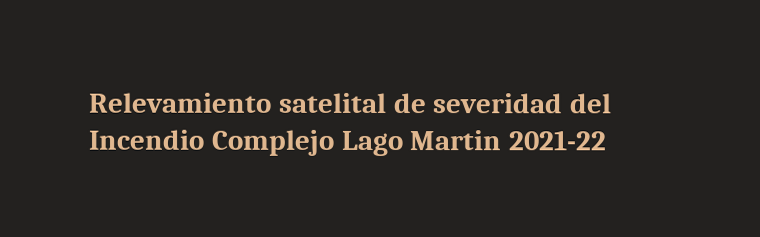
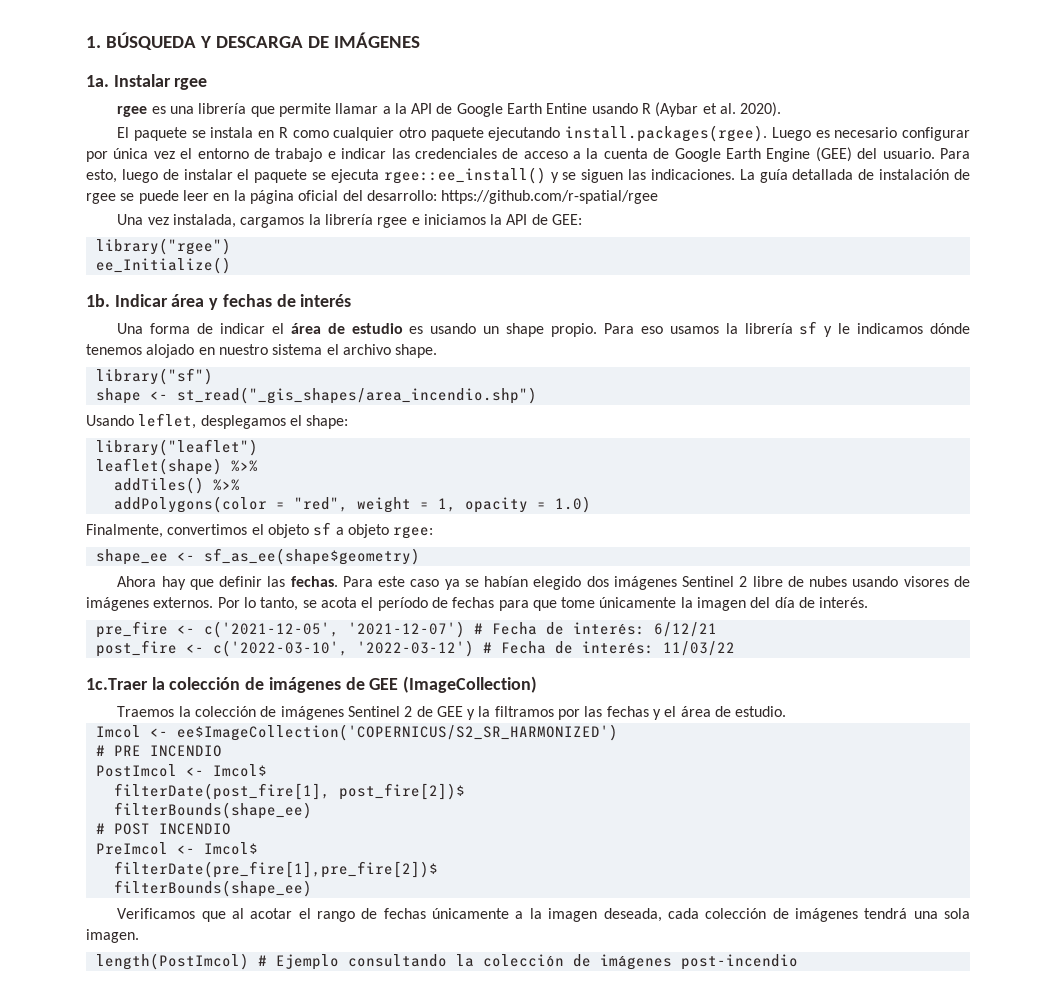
[89,92,613,114] [88,129,607,157] Relevamiento satelital de severidad del Incendio Complejo Lago Martin 2021-22 -> [86,32,420,50] [86,74,208,90] [117,102,782,117] [117,125,970,142] [86,147,971,162] [86,167,971,184] [86,190,659,204] [117,214,583,228] [95,238,231,255] [95,257,231,274] [86,294,352,310] [117,321,970,337] [86,344,438,358] [95,368,213,385] [95,387,537,404] [86,413,349,429] [95,439,258,456] [95,458,258,475] [113,477,240,494] [113,496,591,513] [86,522,434,539] [95,548,420,565] [117,576,970,590] [86,597,869,611] [95,621,717,638] [95,640,735,657] [86,676,538,693] [117,706,787,720] [95,724,618,741] [95,745,222,757] [95,764,267,777] [113,783,465,800] [113,802,312,819] [95,823,231,835] [95,842,258,855] [113,861,438,878] [113,880,312,897] [117,908,970,922] [86,929,139,943] [95,953,798,970] 1. BÚSQUEDA Y DESCARGA DE IMÁGENES // 1a. Instalar rgee // rgee es una librería que permite llamar a la API de Google Earth Entine usando R (Aybar et al. 2020). // El paquete se instala en R como cualquier otro paquete ejecutando install.packages(rgee). Luego es necesario configurar por única vez el entorno de trabajo e indicar las credenciales de acceso a la cuenta de Google Earth Engine (GEE) del usuario. Para esto, luego de instalar el paquete se ejecuta rgee::ee_install() y se siguen las indicaciones. La guía detallada de instalación de rgee se puede leer en la página oficial del desarrollo: https://github.com/r-spatial/rgee // Una vez instalada, cargamos la librería rgee e iniciamos la API de GEE: // library("rgee") // ee_Initialize() // 1b. Indicar área y fechas de interés // Una forma de indicar el área de estudio es usando un shape propio. Para eso usamos la librería sf y le indicamos dónde tenemos alojado en nuestro sistema el archivo shape. // library("sf") // shape <- st_read("_gis_shapes/area_incendio.shp") // Usando leflet, desplegamos el shape: // library("leaflet") // leaflet(shape) %>% // addTiles() %>% // addPolygons(color = "red", weight = 1, opacity = 1.0) // Finalmente, convertimos el objeto sf a objeto rgee: // shape_ee <- sf_as_ee(shape$geometry) // Ahora hay que definir las fechas. Para este caso ya se habían elegido dos imágenes Sentinel 2 libre de nubes usando visores de imágenes externos. Por lo tanto, se acota el período de fechas para que tome únicamente la imagen del día de interés. // pre_fire <- c('2021-12-05', '2021-12-07') # Fecha de interés: 6/12/21 // post_fire <- c('2022-03-10', '2022-03-12') # Fecha de interés: 11/03/22 // 1c.Traer la colección de imágenes de GEE (ImageCollection) // Traemos la colección de imágenes Sentinel 2 de GEE y la filtramos por las fechas y el área de estudio. // Imcol <- ee$ImageCollection('COPERNICUS/S2_SR_HARMONIZED') // # PRE INCENDIO // PostImcol <- Imcol$ // filterDate(post_fire[1], post_fire[2])$ // filterBounds(shape_ee) // # POST INCENDIO // PreImcol <- Imcol$ // filterDate(pre_fire[1],pre_fire[2])$ // filterBounds(shape_ee) // Verificamos que al acotar el rango de fechas únicamente a la imagen deseada, cada colección de imágenes tendrá una sola imagen. // length(PostImcol) # Ejemplo consultando la colección de imágenes post-incendio

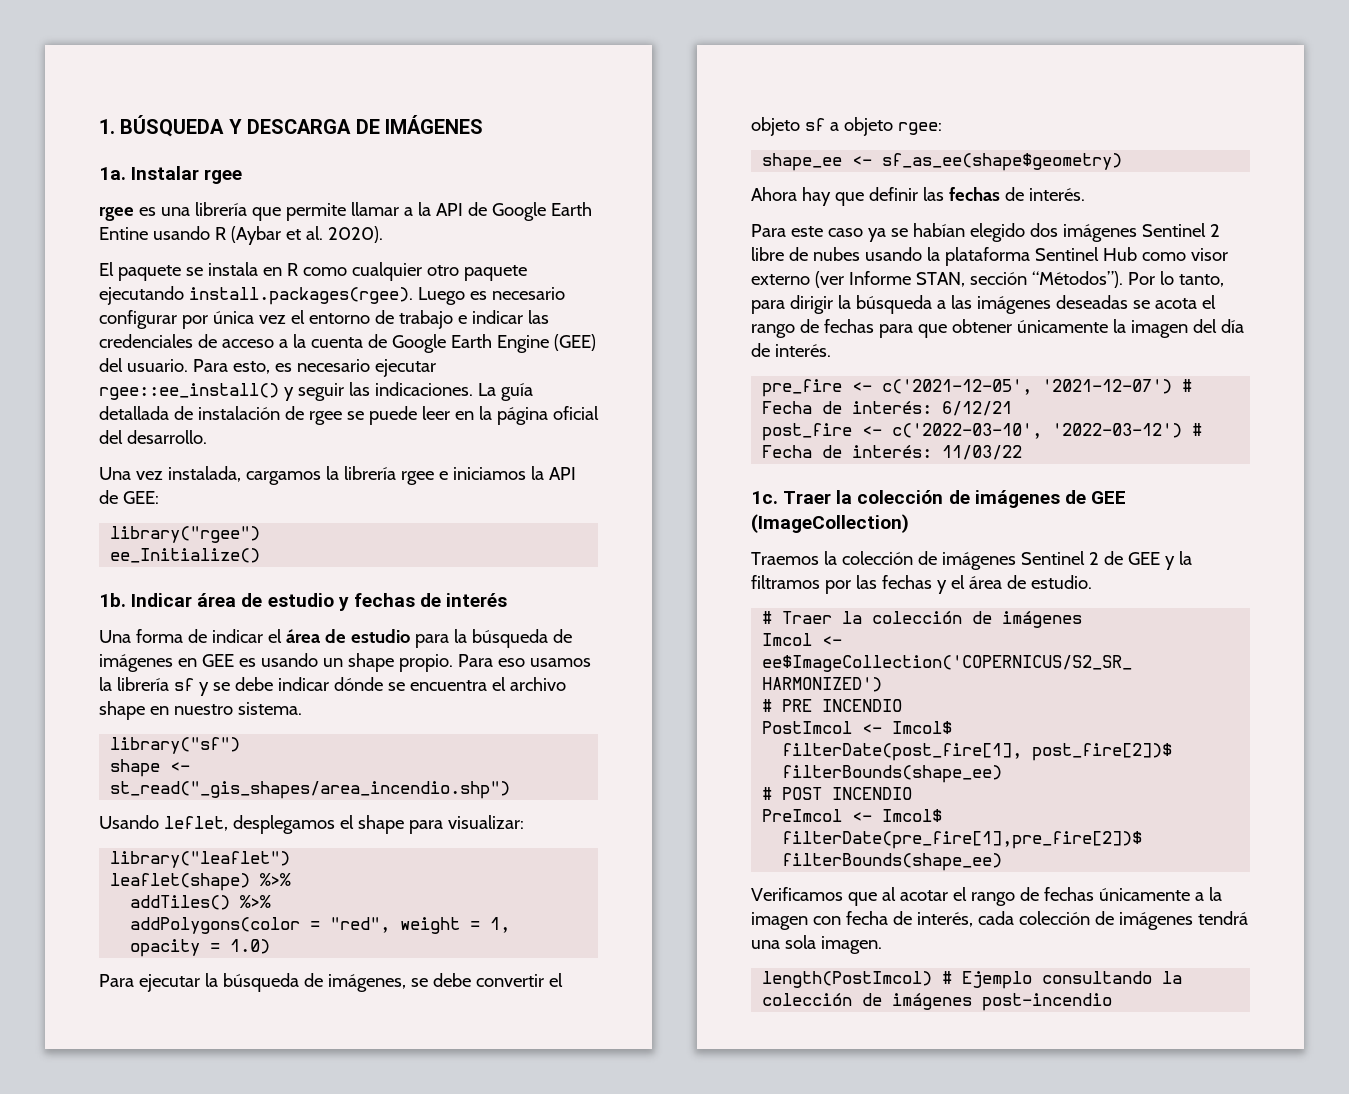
[121,167,624,184] luego de instalar el paquete se ejecuta rgee::ee_install() y se siguen -> [274,359,436,377] [99,383,344,401] es necesario ejecutar rgee::ee_install() y seguir
[366,190,659,204] desarrollo: https://github.com/r-spatial/rgee -> [126,430,207,444] desarrollo.
(205, 300) none -> [241,593,334,607] de estudio
(403, 328) none -> [414,629,572,648] [99,654,234,672] para la búsqueda de imágenes en GEE
[838,323,970,334] [86,344,438,358] le indicamos dónde tenemos alojado en nuestro sistema el archivo shape. -> [212,677,566,691] [99,701,302,720] se debe indicar dónde se encuentra el archivo shape en nuestro sistema.
[306,415,349,429] shape: -> [357,815,524,834] shape para visualizar:
[86,524,248,538] Finalmente, convertimos -> [99,973,544,992] Para ejecutar la búsqueda de imágenes, se debe convertir
[290,576,338,587] fechas. -> [948,187,1085,201] fechas de interés. //
[903,576,970,587] [86,597,299,611] visores de imágenes externos. Por lo tanto, -> [926,247,1228,266] [751,271,1224,288] [751,295,1128,314] la plataforma Sentinel Hub como visor externo (ver Informe STAN, sección “Métodos”). Por lo tanto, para dirigir la búsqueda a las imágenes deseadas
[377,597,428,611] período -> [751,324,795,338] rango
[561,597,596,608] tome -> [951,319,1012,333] obtener
[86,678,148,690] 1c.Traer -> [751,491,832,504] 1c. Traer
(787, 711) none -> [762,611,1083,628] // # Traer la colección de imágenes
[603,908,662,922] deseada, -> [812,911,973,927] con fecha de interés,

